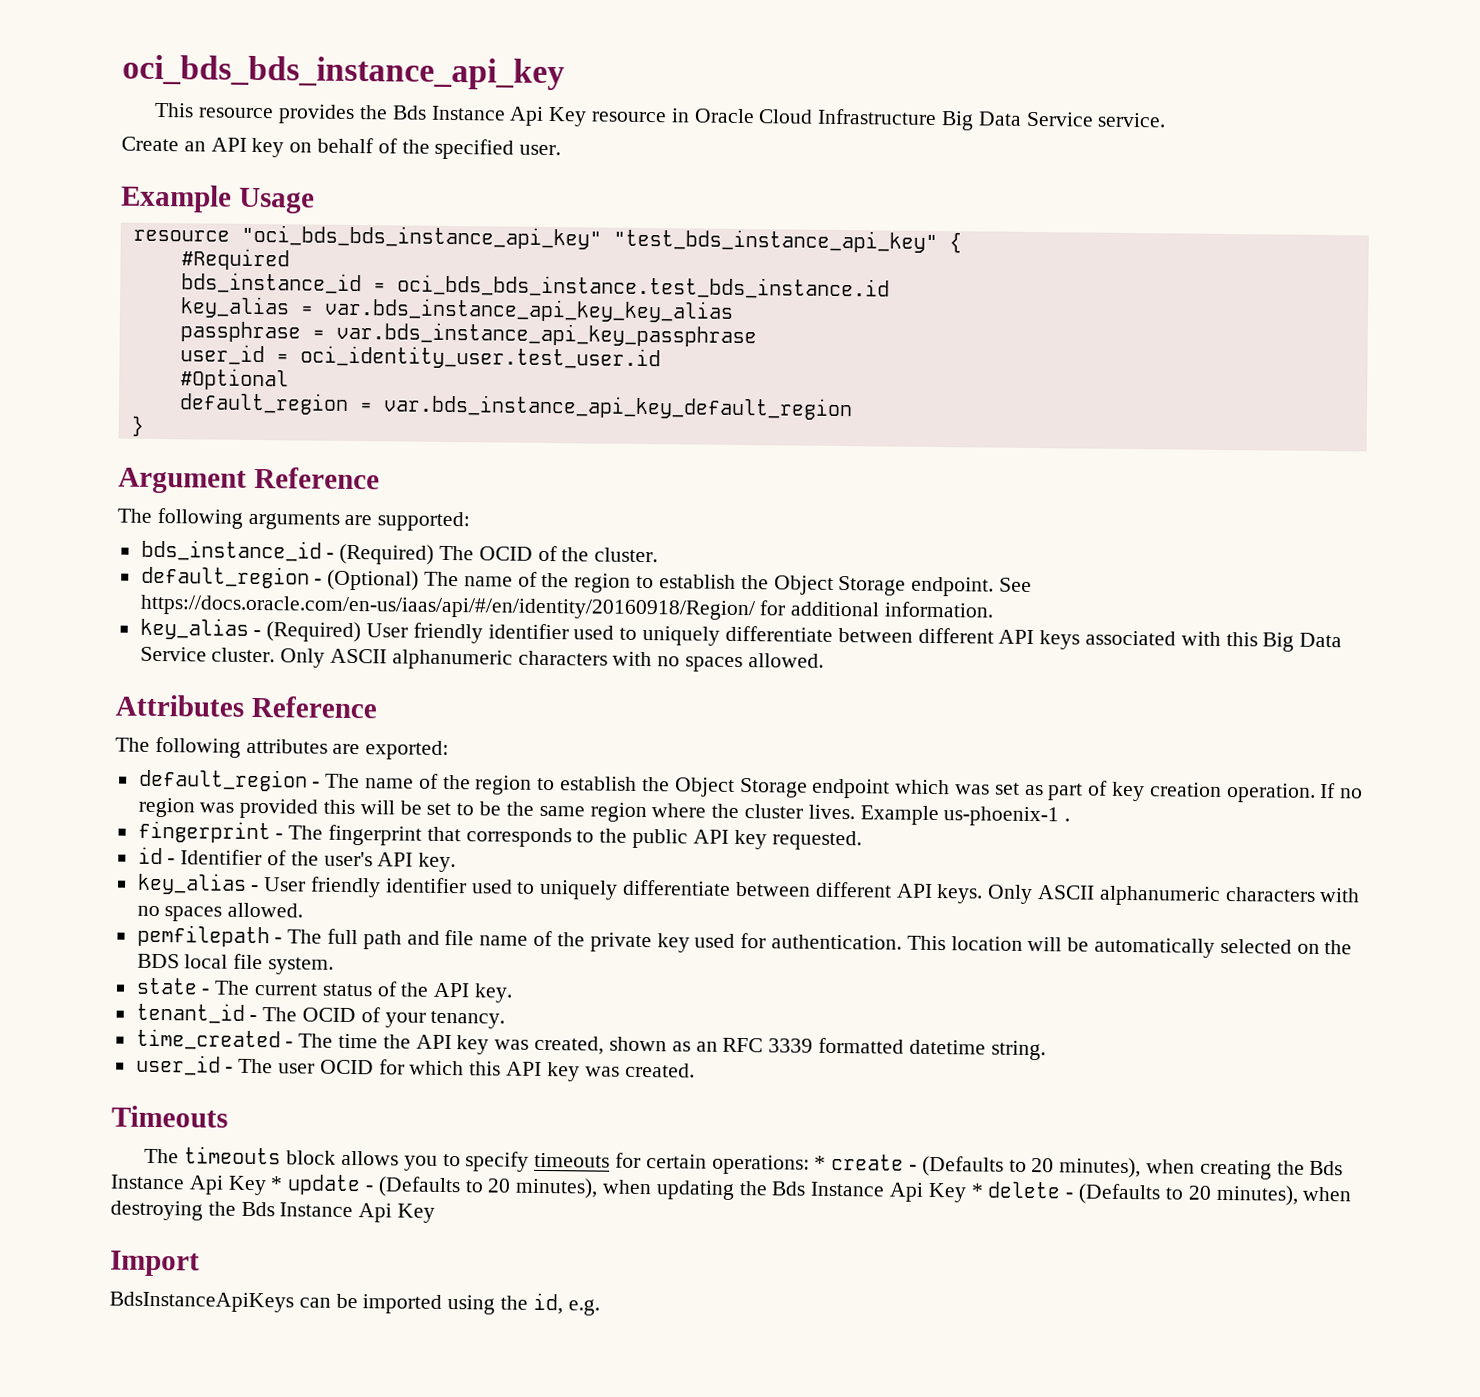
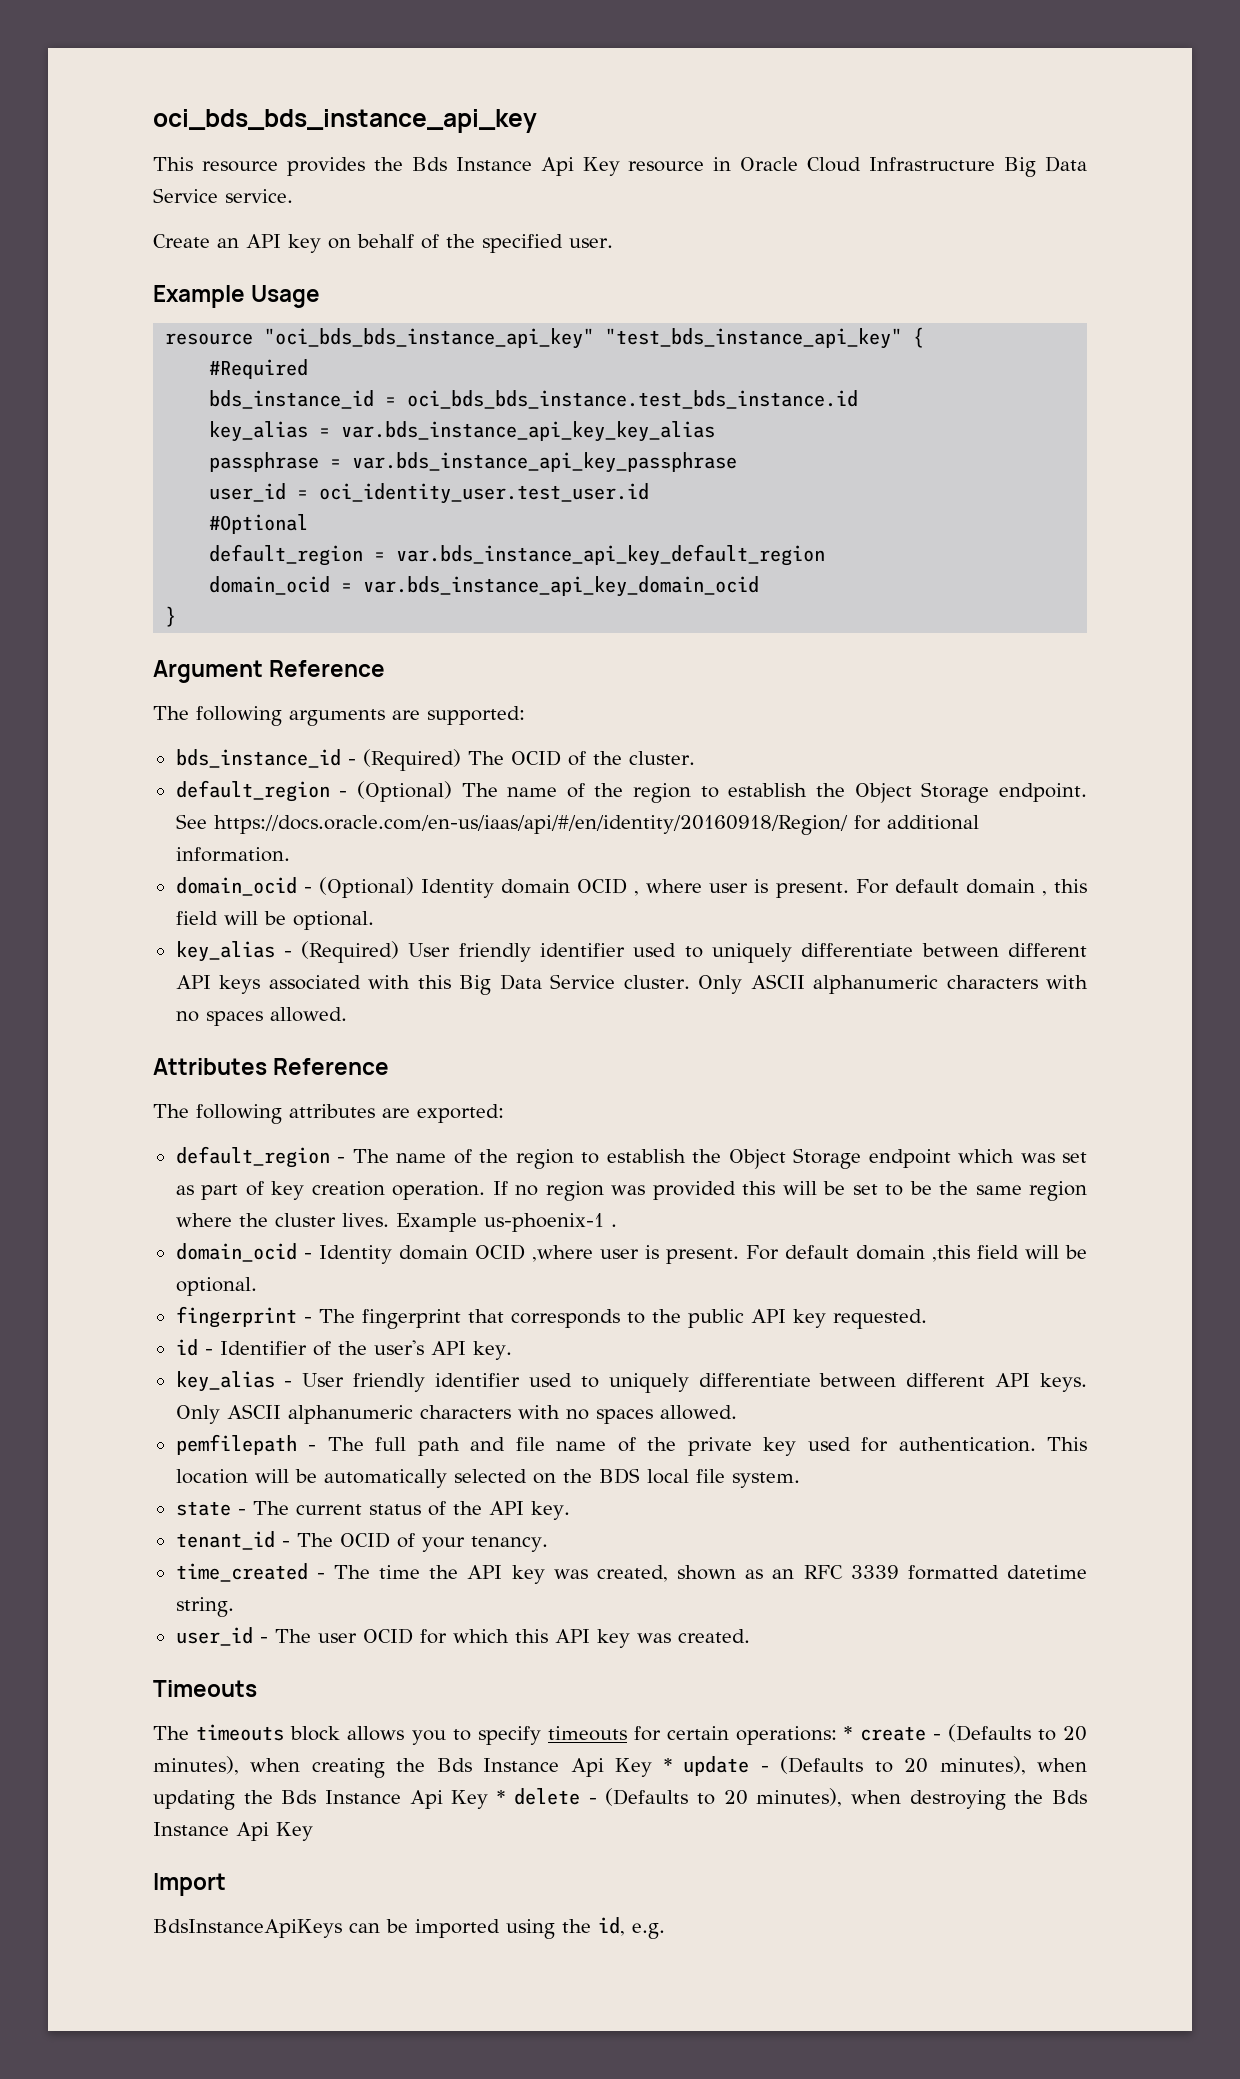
(853, 407) none -> [209,576,760,597] // domain_ocid = var.bds_instance_api_key_domain_ocid
(995, 609) none -> [175,877,1088,898] [175,911,374,930] // domain_ocid - (Optional) Identity domain OCID , where user is present. For default domain , this field will be optional.
(1071, 820) none -> [175,1243,1087,1264] [175,1277,257,1296] // domain_ocid - Identity domain OCID ,where user is present. For default domain ,this field will be optional.

